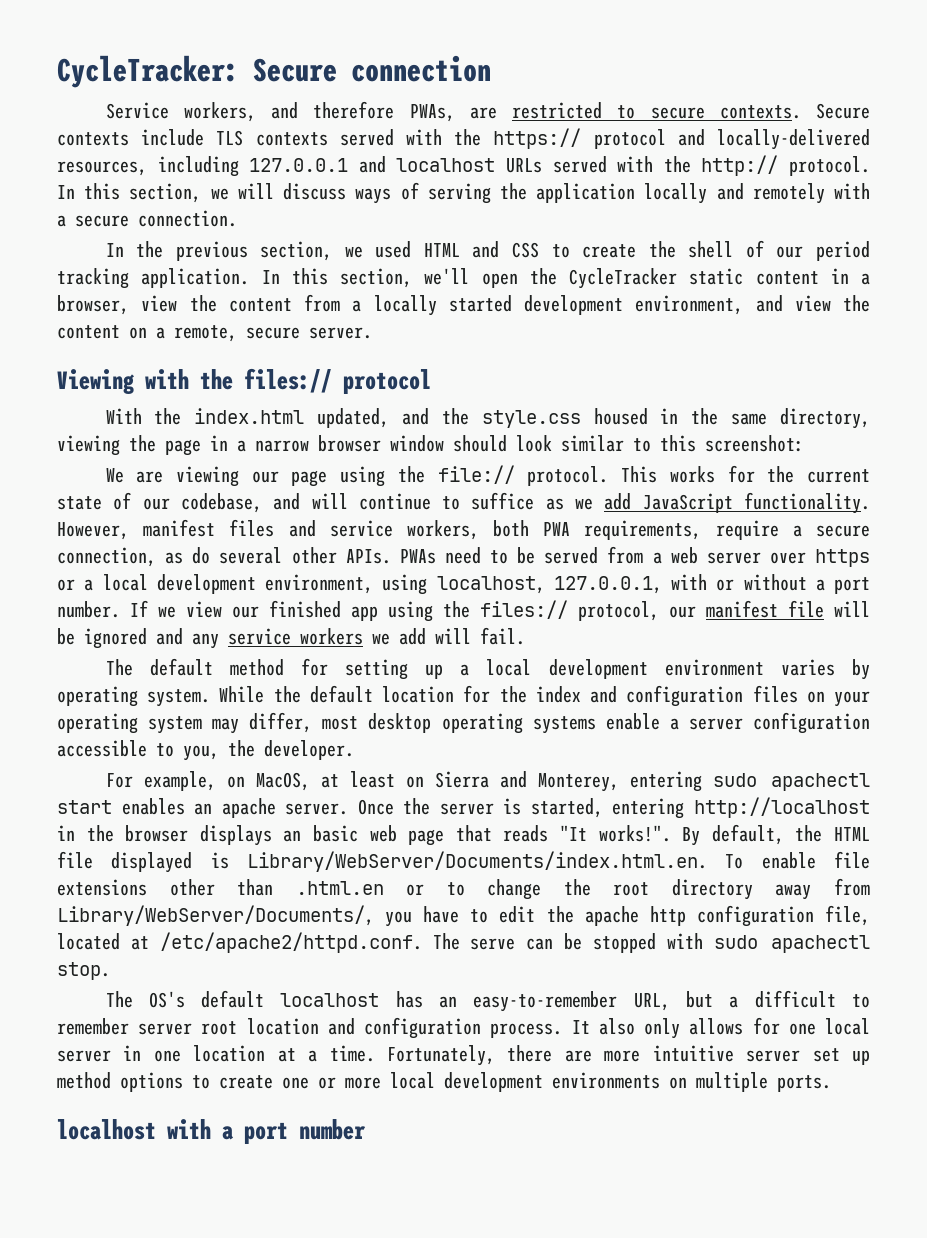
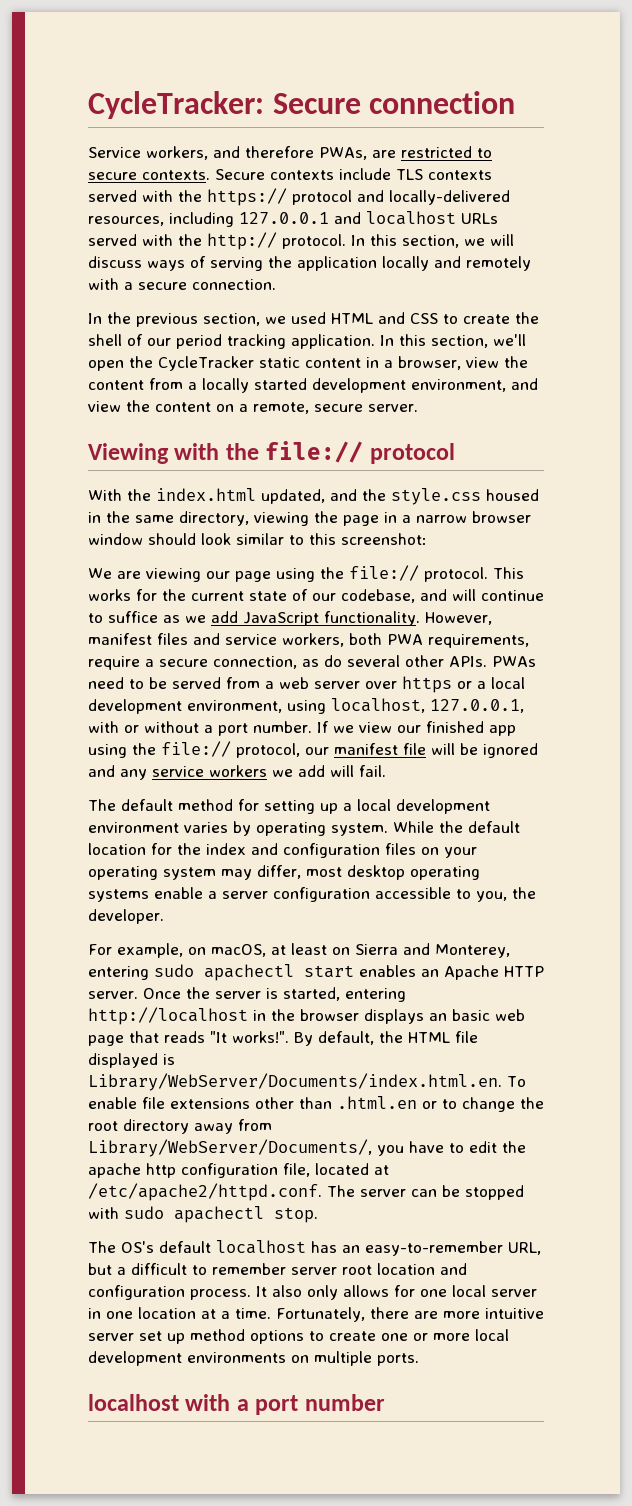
[244,368,332,393] files:// -> [265,441,364,463] file://
[480,600,568,619] files:// -> [161,741,231,757] file://
[255,772,310,791] MacOS, -> [211,944,266,957] macOS,
[221,798,276,818] apache -> [444,965,544,980] Apache HTTP
[470,938,516,950] serve -> [360,1189,406,1197] server

